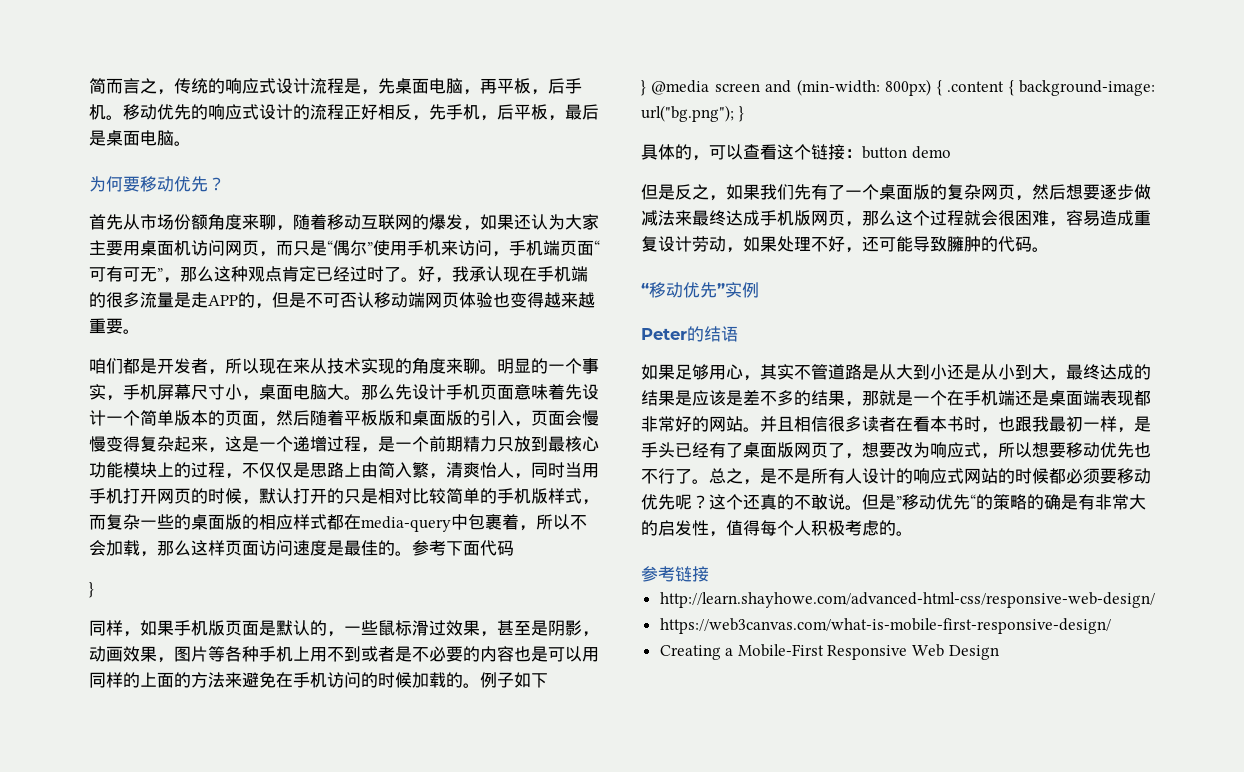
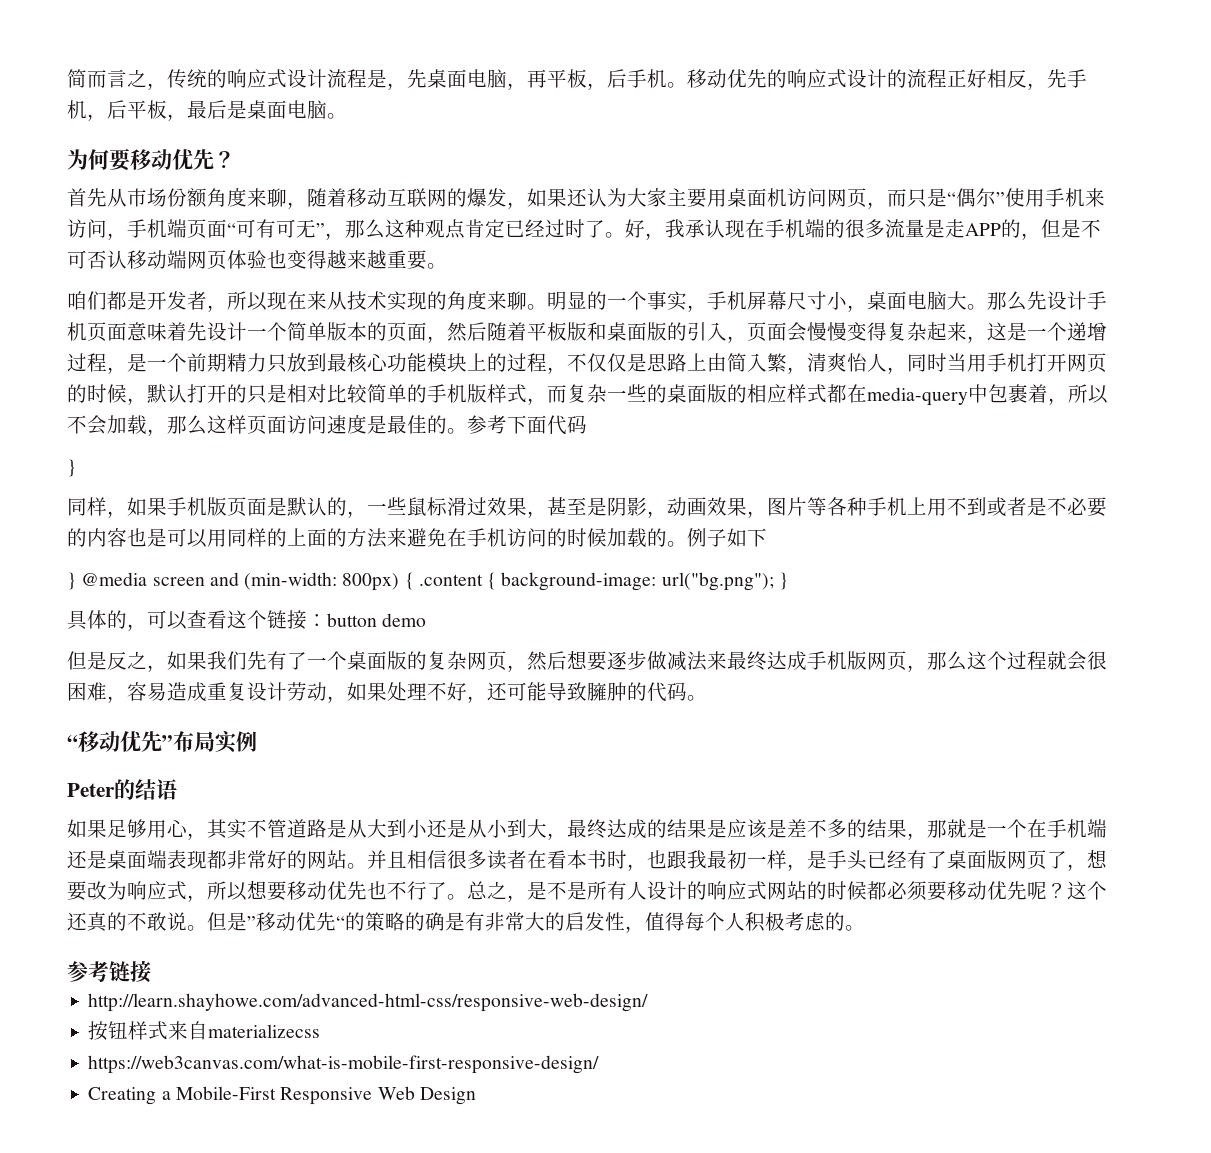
(725, 289) none -> [173,731,215,752] 布局
(1155, 600) none -> [88,1021,321,1041] // 按钮样式来自materializecss

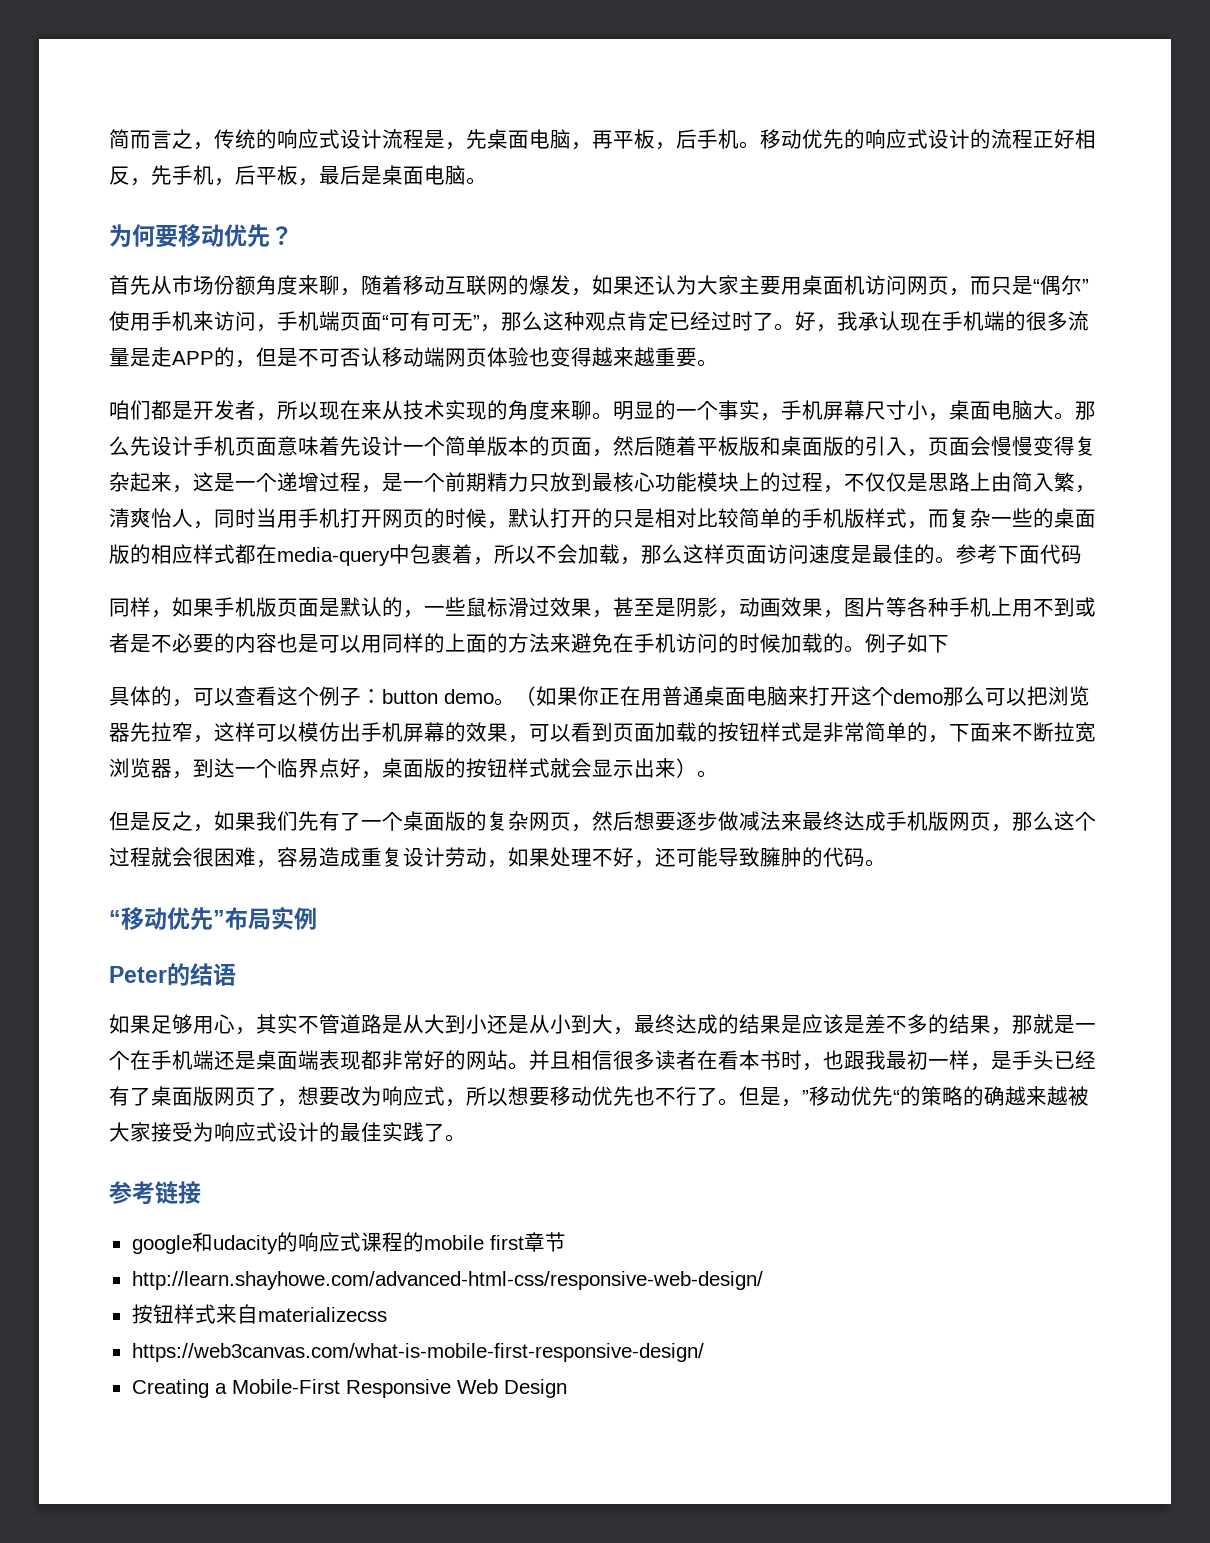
[67,459,76,477] // } -> (1082, 554) none
[67,572,788,591] // } @media screen and (min-width: 800px) { .content { background-image: url("bg.png"); } -> (949, 644) none
[267,610,307,630] 链接 -> [319,686,361,706] 例子
(427, 620) none -> [494,686,1090,706] [109,722,1096,743] [109,758,718,779] 。（如果你正在用普通桌面电脑来打开这个demo那么可以把浏览器先拉窄，这样可以模仿出手机屏幕的效果，可以看到页面加载的按钮样式是非常简单的，下面来不断拉宽浏览器，到达一个临界点好，桌面版的按钮样式就会显示出来）。
[467,881,1107,902] [67,912,247,932] 总之，是不是所有人设计的响应式网站的时候都必须要移动优先呢？这个还真的不敢说。但是 -> [739,1086,802,1107] 但是，
[445,912,865,933] [67,960,151,983] 是有非常大的启发性，值得每个人积极考虑的。 // 参考链接 -> [1005,1086,1089,1106] [109,1122,466,1142] [109,1181,201,1205] [131,1232,566,1254] 越来越被大家接受为响应式设计的最佳实践了。 // 参考链接 // google和udacity的响应式课程的mobile first章节

